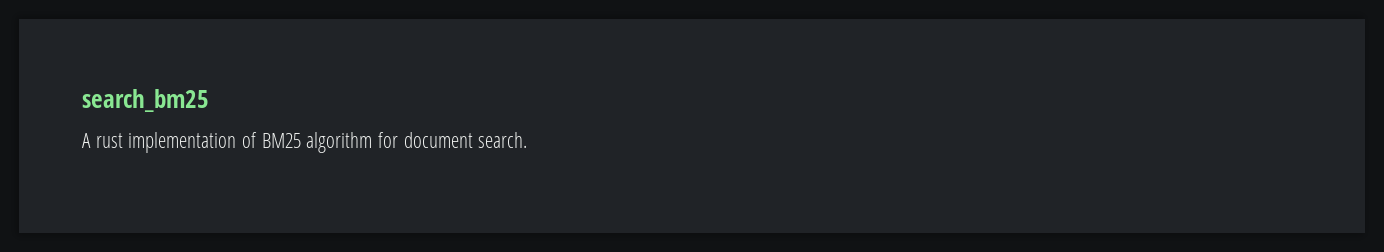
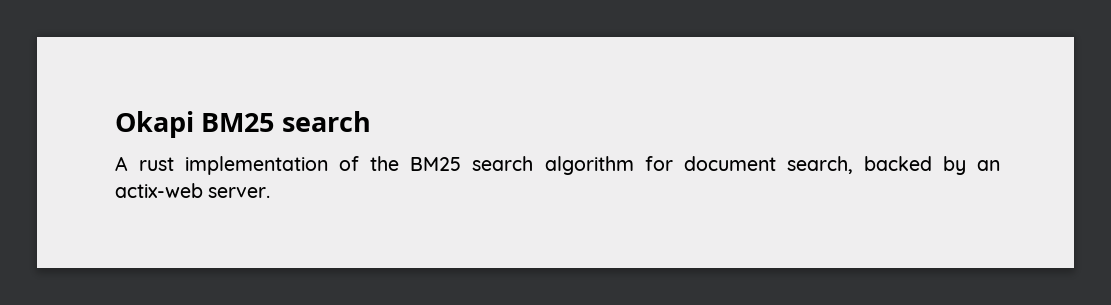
[82,89,209,112] search_bm25 -> [115,111,371,138] Okapi BM25 search
[261,132,528,153] BM25 algorithm for document search. -> [370,156,1001,175] [115,183,271,198] the BM25 search algorithm for document search, backed by an actix-web server.

